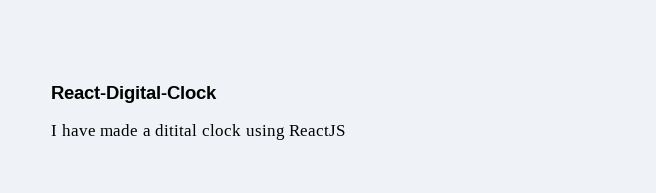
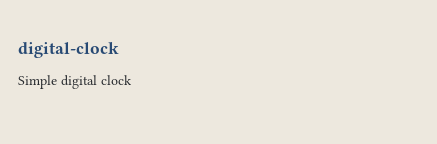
[51,86,217,103] [51,124,346,140] React-Digital-Clock // I have made a ditital clock using ReactJS -> [18,42,119,58] [18,75,132,89] digital-clock // Simple digital clock

